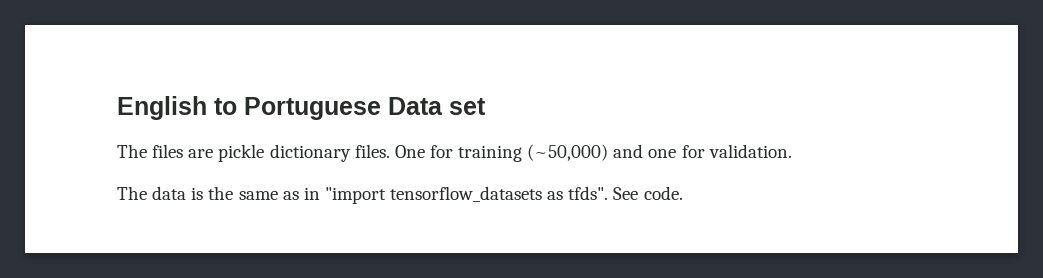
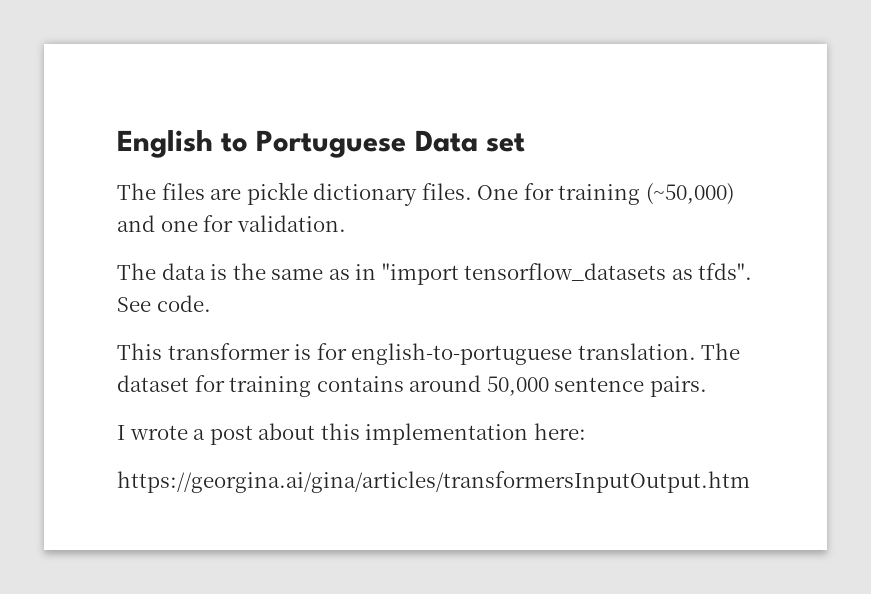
(683, 193) none -> [117,343,741,365] [117,375,707,397] [117,423,586,445] [117,471,750,493] // This transformer is for english-to-portuguese translation. The dataset for training contains around 50,000 sentence pairs. // I wrote a post about this implementation here: // https://georgina.ai/gina/articles/transformersInputOutput.htm

